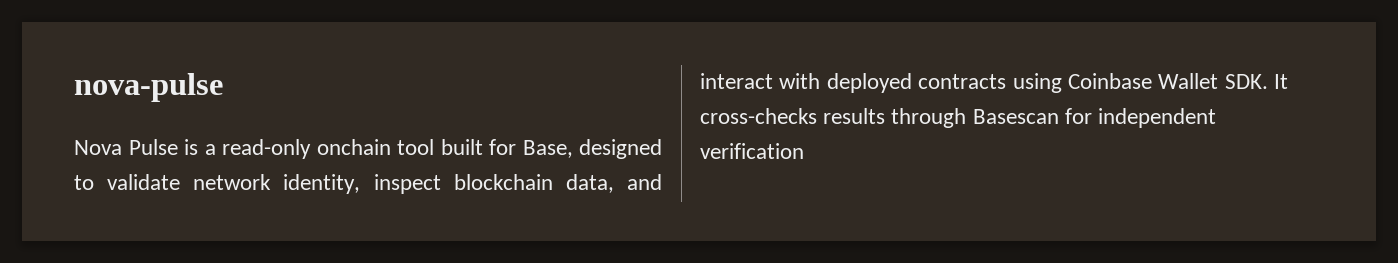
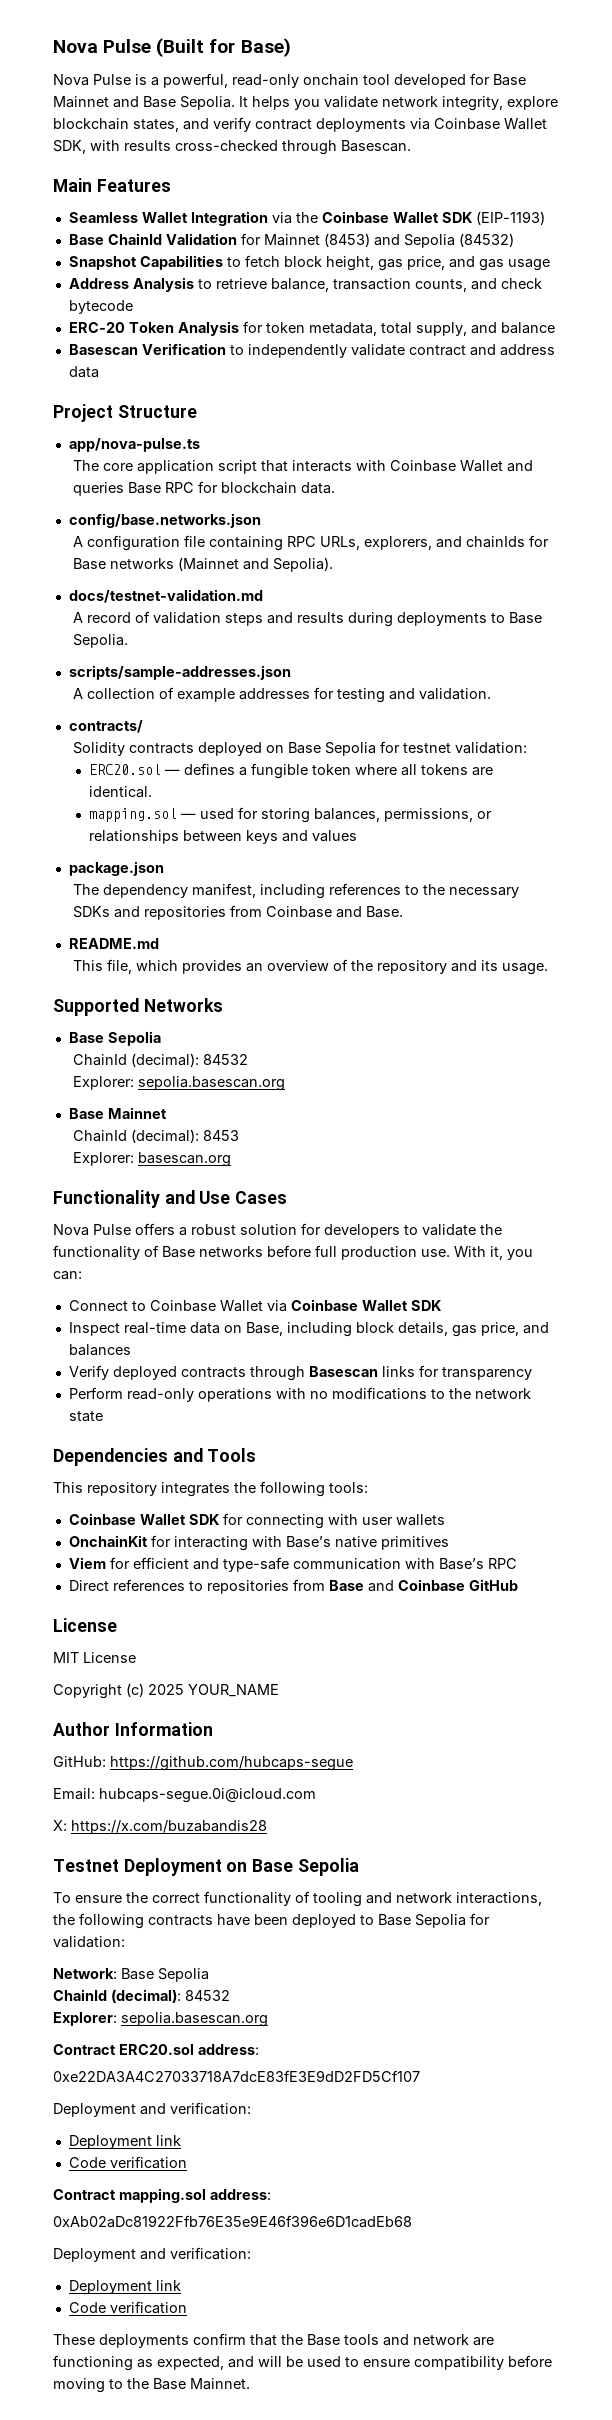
[74,73,223,102] nova-pulse -> [53,38,291,57] Nova Pulse (Built for Base)
(216, 149) none -> [163,73,228,88] powerful,
[440,139,662,159] [74,174,662,194] [700,73,1288,93] [700,108,1217,128] [700,143,804,159] built for Base, designed to validate network identity, inspect blockchain data, and interact with deployed contracts using Coinbase Wallet SDK. It cross-checks results through Basescan for independent verification -> [394,73,526,88] [53,96,558,111] [53,117,547,132] [53,140,411,155] [53,178,171,192] [68,211,545,226] [68,233,514,248] [68,255,550,271] [68,277,542,292] [68,300,133,314] [68,321,555,336] [68,343,555,358] [68,366,99,378] [53,404,197,422] [68,438,200,452] [72,460,533,474] [72,481,335,496] [68,513,261,528] [72,535,549,551] [72,557,333,572] [68,589,263,603] [72,611,542,627] [72,634,128,648] [68,665,291,680] [72,687,491,703] [68,720,143,733] [72,741,527,756] [88,763,493,779] [88,786,152,798] [88,807,492,823] [88,830,357,844] [68,861,164,876] [72,883,519,899] [72,905,403,920] [68,938,159,949] [72,959,548,975] [53,998,223,1016] [68,1031,161,1046] [72,1053,248,1067] [72,1076,285,1091] [68,1107,167,1119] [72,1129,239,1143] [72,1152,231,1167] [53,1190,288,1208] [53,1223,502,1238] [53,1245,533,1260] [53,1271,82,1280] [68,1299,442,1312] [68,1322,549,1337] [68,1344,131,1356] [68,1365,532,1381] [68,1387,531,1402] [68,1411,103,1422] [53,1448,257,1466] [53,1481,368,1497] [68,1513,445,1529] [68,1535,449,1551] [68,1557,517,1572] [68,1579,518,1594] [53,1618,117,1632] [53,1652,136,1663] [53,1683,279,1699] [53,1722,213,1736] [53,1756,353,1771] [53,1788,316,1803] [53,1820,267,1834] [53,1858,359,1876] [53,1891,542,1907] [53,1913,490,1929] [53,1936,125,1948] [53,1968,209,1982] [53,1989,230,2003] [53,2012,268,2027] [53,2044,259,2055] [53,2070,420,2082] [53,2102,251,2117] [68,2135,181,2149] [68,2156,187,2169] [53,2188,271,2203] [53,2215,412,2228] [53,2247,251,2262] [68,2280,181,2294] [68,2301,187,2314] [53,2333,494,2348] [53,2355,552,2371] [53,2378,250,2393] developed for Base Mainnet and Base Sepolia. It helps you validate network integrity, explore blockchain states, and verify contract deployments via Coinbase Wallet SDK, with results cross-checked through Basescan. // Main Features // Seamless Wallet Integration via the Coinbase Wallet SDK (EIP-1193) // Base ChainId Validation for Mainnet (8453) and Sepolia (84532) // Snapshot Capabilities to fetch block height, gas price, and gas usage // Address Analysis to retrieve balance, transaction counts, and check bytecode // ERC-20 Token Analysis for token metadata, total supply, and balance // Basescan Verification to independently validate contract and address data // Project Structure // app/nova-pulse.ts // The core application script that interacts with Coinbase Wallet and queries Base RPC for blockchain data. // config/base.networks.json // A configuration file containing RPC URLs, explorers, and chainIds for Base networks (Mainnet and Sepolia). // docs/testnet-validation.md // A record of validation steps and results during deployments to Base Sepolia. // scripts/sample-addresses.json // A collection of example addresses for testing and validation. // contracts/ // Solidity contracts deployed on Base Sepolia for testnet validation: // ERC20.sol — defines a fungible token where all tokens are identical. // mapping.sol — used for storing balances, permissions, or relationships between keys and values // package.json // The dependency manifest, including references to the necessary SDKs and repositories from Coinbase and Base. // README.md // This file, which provides an overview of the repository and its usage. // Supported Networks // Base Sepolia // ChainId (decimal): 84532 // Explorer: sepolia.basescan.org // Base Mainnet // ChainId (decimal): 8453 // Explorer: basescan.org // Functionality and Use Cases // Nova Pulse offers a robust solution for developers to validate the functionality of Base networks before full production use. With it, you can: // Connect to Coinbase Wallet via Coinbase Wallet SDK // Inspect real-time data on Base, including block details, gas price, and balances // Verify deployed contracts through Basescan links for transparency // Perform read-only operations with no modifications to the network state // Dependencies and Tools // This repository integrates the following tools: // Coinbase Wallet SDK for connecting with user wallets // OnchainKit for interacting with Base’s native primitives // Viem for efficient and type-safe communication with Base’s RPC // Direct references to repositories from Base and Coinbase GitHub // License // MIT License // Copyright (c) 2025 YOUR_NAME // Author Information // GitHub: https://github.com/hubcaps-segue // Email: hubcaps-segue.0i@icloud.com // X: https://x.com/buzabandis28 // Testnet Deployment on Base Sepolia // To ensure the correct functionality of tooling and network interactions, the following contracts have been deployed to Base Sepolia for validation: // Network: Base Sepolia // ChainId (decimal): 84532 // Explorer: sepolia.basescan.org // Contract ERC20.sol address: // 0xe22DA3A4C27033718A7dcE83fE3E9dD2FD5Cf107 // Deployment and verification: // Deployment link // Code verification // Contract mapping.sol address: // 0xAb02aDc81922Ffb76E35e9E46f396e6D1cadEb68 // Deployment and verification: // Deployment link // Code verification // These deployments confirm that the Base tools and network are functioning as expected, and will be used to ensure compatibility before moving to the Base Mainnet.

